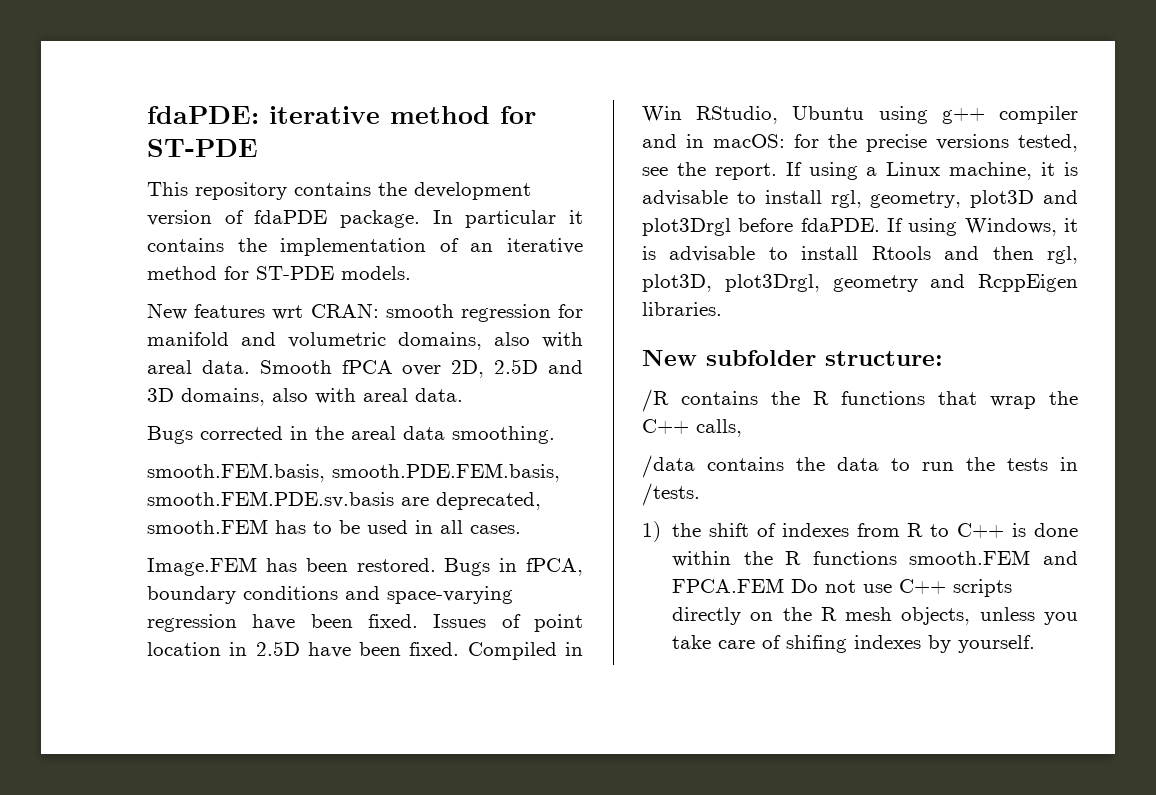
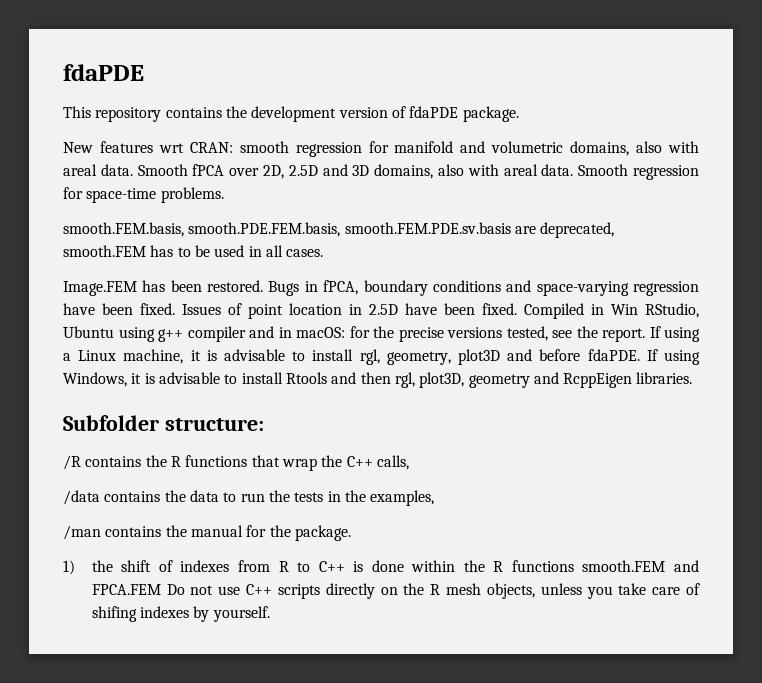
[147,106,536,124] [147,139,258,157] fdaPDE: iterative method for ST-PDE -> [63,64,144,81] fdaPDE
[432,210,583,228] [147,238,583,256] [147,266,411,280] In particular it contains the implementation of an iterative method for ST-PDE models. -> (519, 114) none
[147,426,555,444] // Bugs corrected in the areal data smoothing. -> [578,164,699,180] [63,187,224,203] Smooth regression for space-time problems.
[642,218,731,236] plot3Drgl -> (533, 355) none
[724,274,820,292] plot3Drgl, -> (465, 380) none
[642,349,816,366] New subfolder -> [63,415,159,431] Subfolder
[642,483,700,506] /tests. -> [344,490,435,506] [63,525,351,541] the examples, // /man contains the manual for the package.

